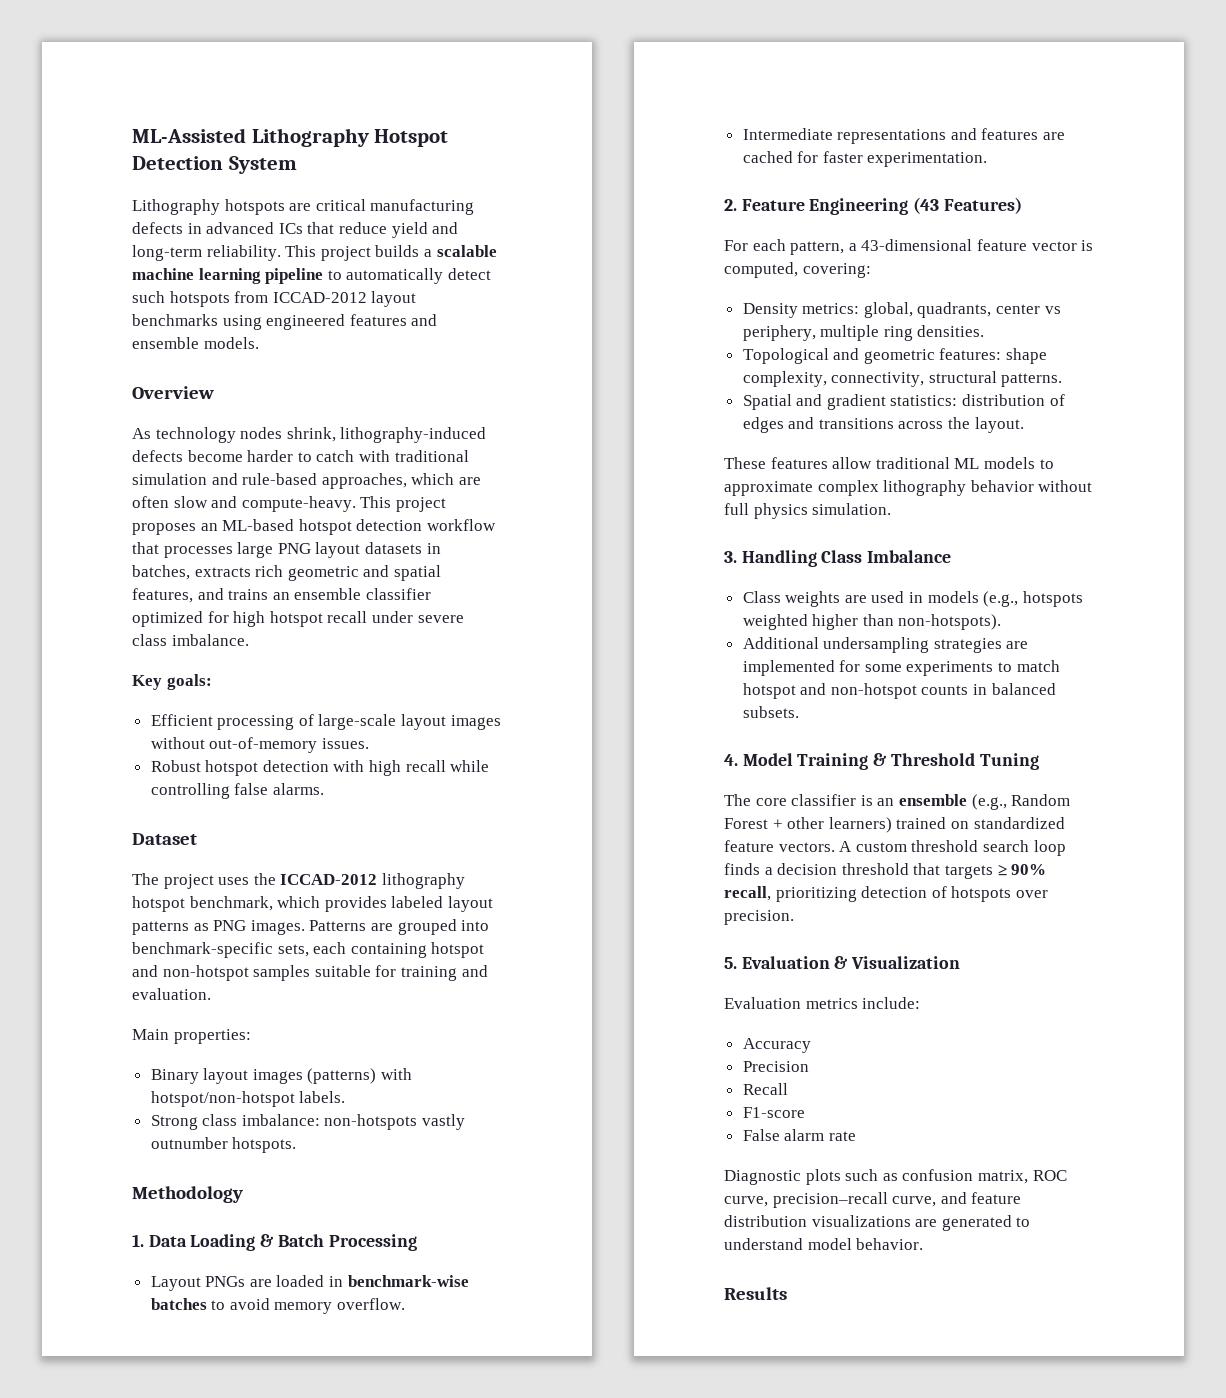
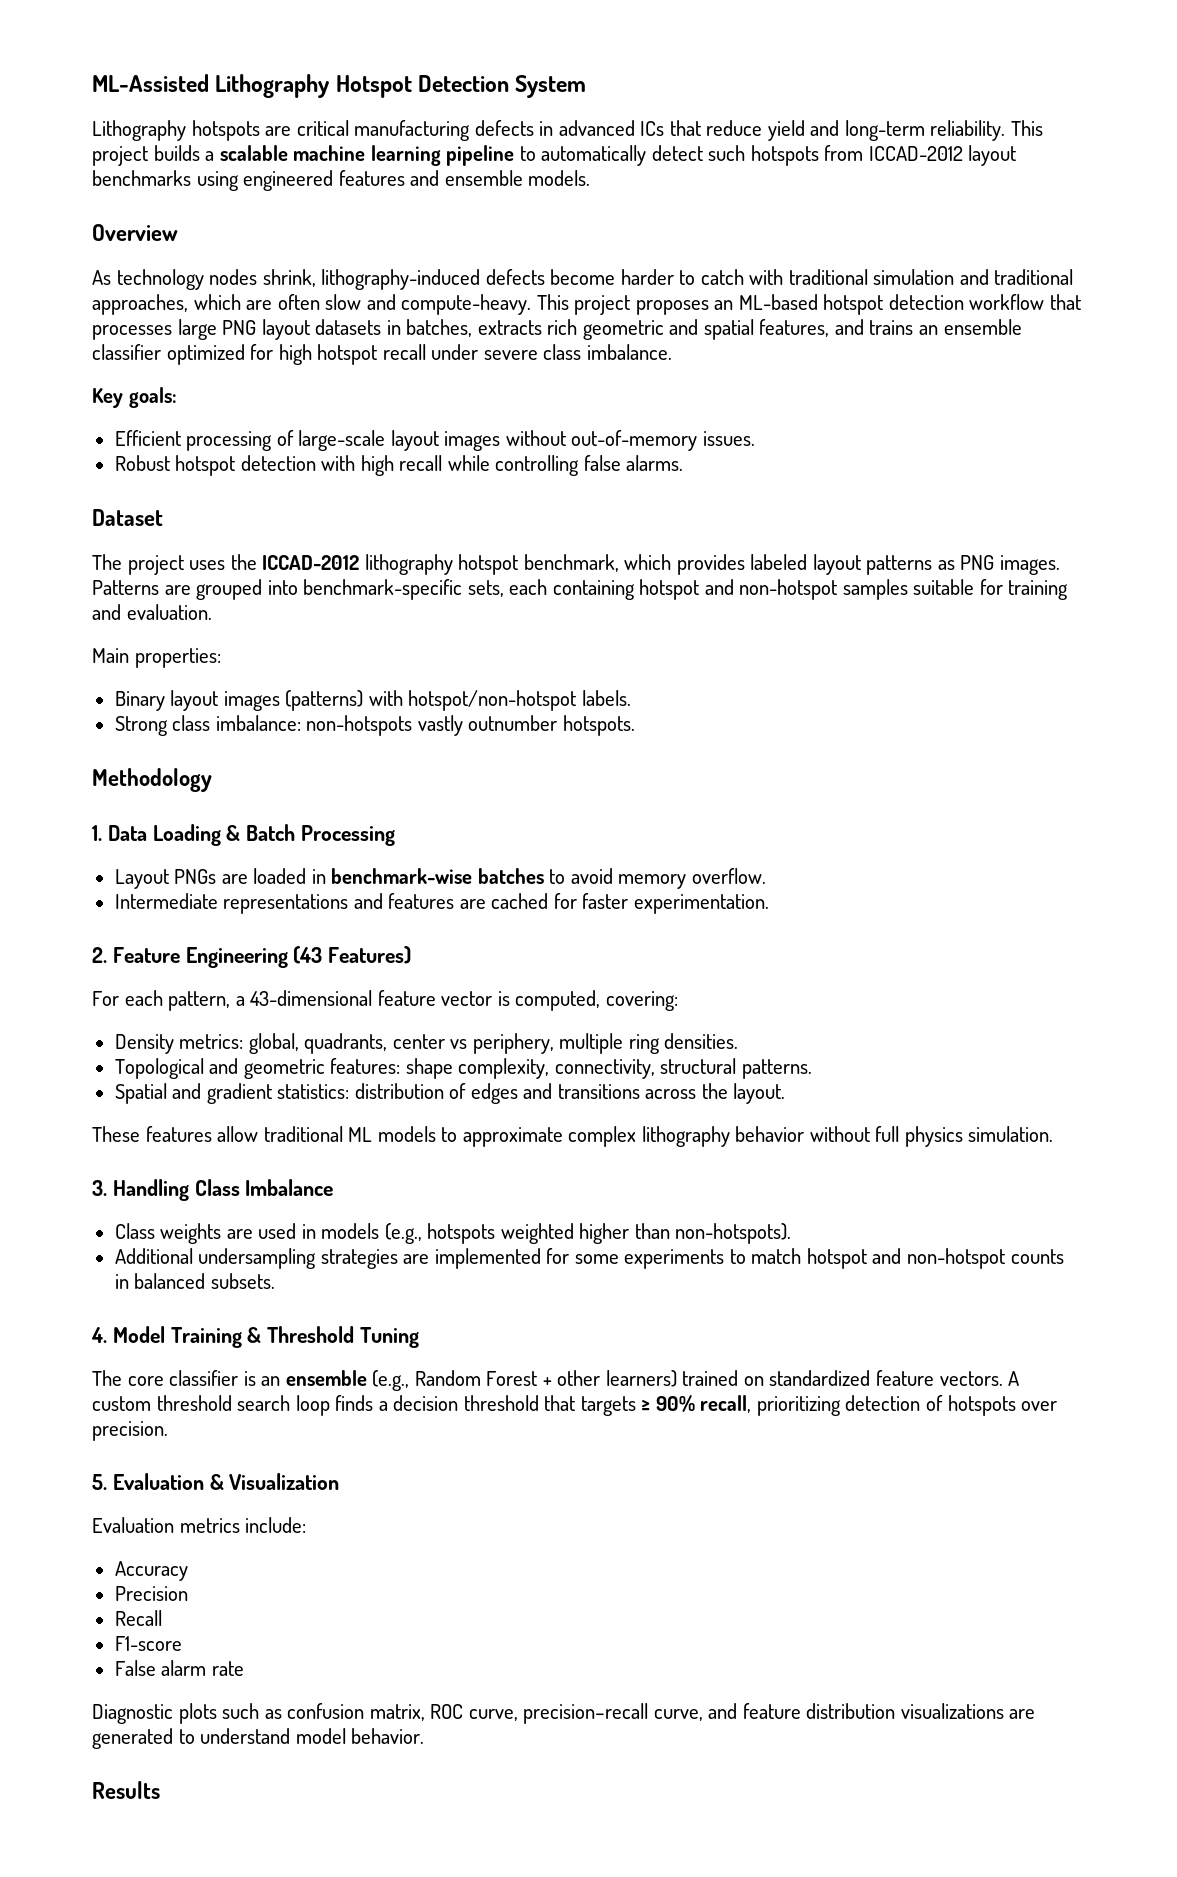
[242,473,318,485] rule-based -> [994,269,1074,285] traditional

